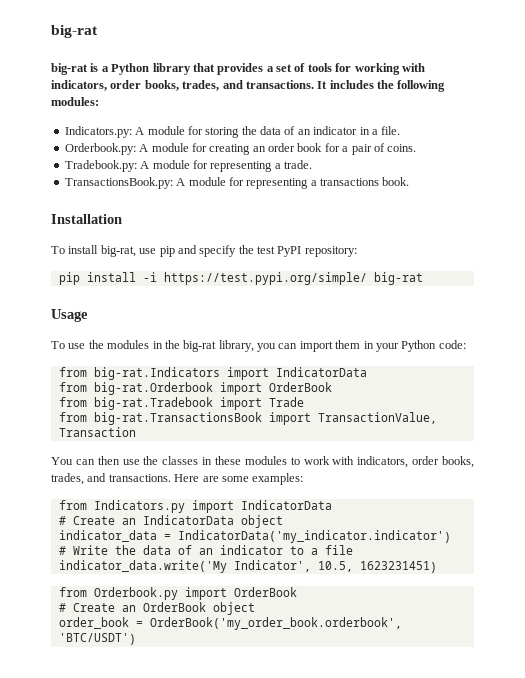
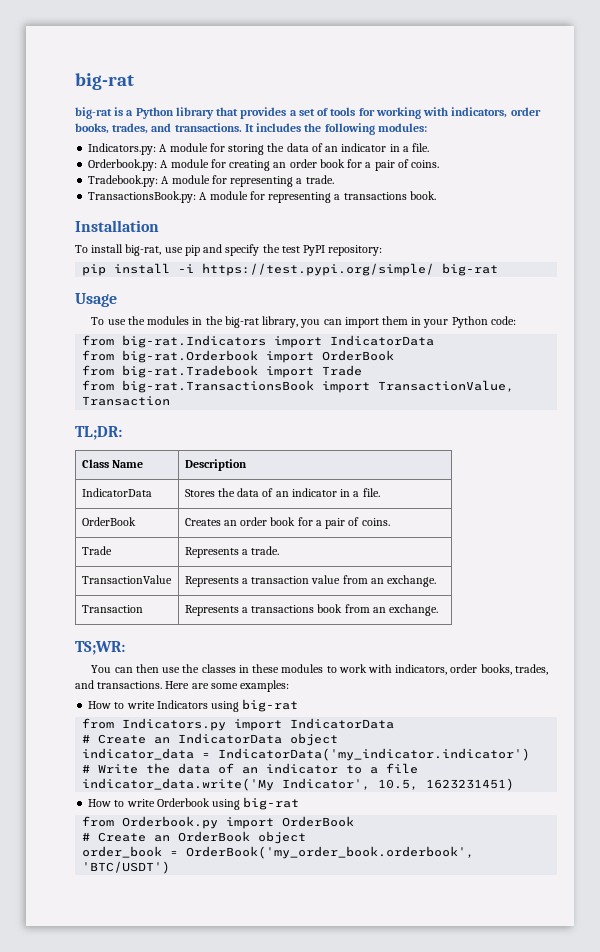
(136, 432) none -> [75,426,122,440] [81,459,143,468] [184,459,247,471] [81,488,152,497] [184,488,380,497] [81,517,136,526] [184,517,390,529] [81,546,112,555] [184,546,280,558] [81,575,172,584] [184,575,437,587] [81,605,143,613] [184,604,439,616] [75,641,125,655] // TL;DR: // Class Name | Description // IndicatorData | Stores the data of an indicator in a file. // OrderBook | Creates an order book for a pair of coins. // Trade | Represents a trade. // TransactionValue | Represents a transaction value from an exchange. // Transaction | Represents a transactions book from an exchange. // TS;WR:
(304, 479) none -> [88,699,299,712] // How to write Indicators using big-rat
(437, 567) none -> [88,797,300,810] // How to write Orderbook using big-rat

